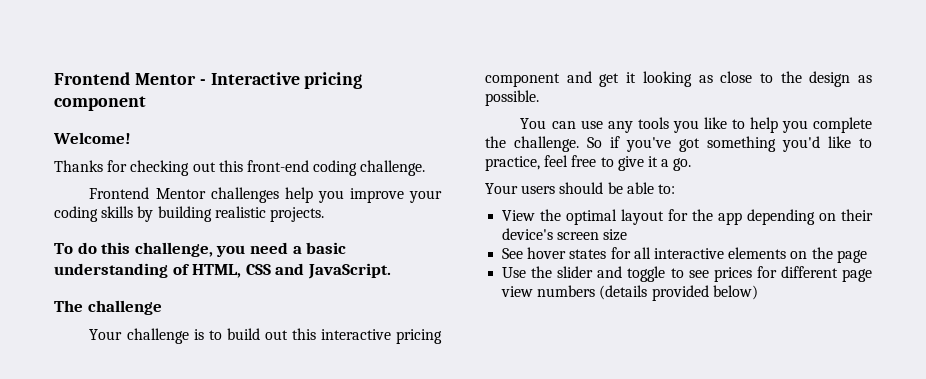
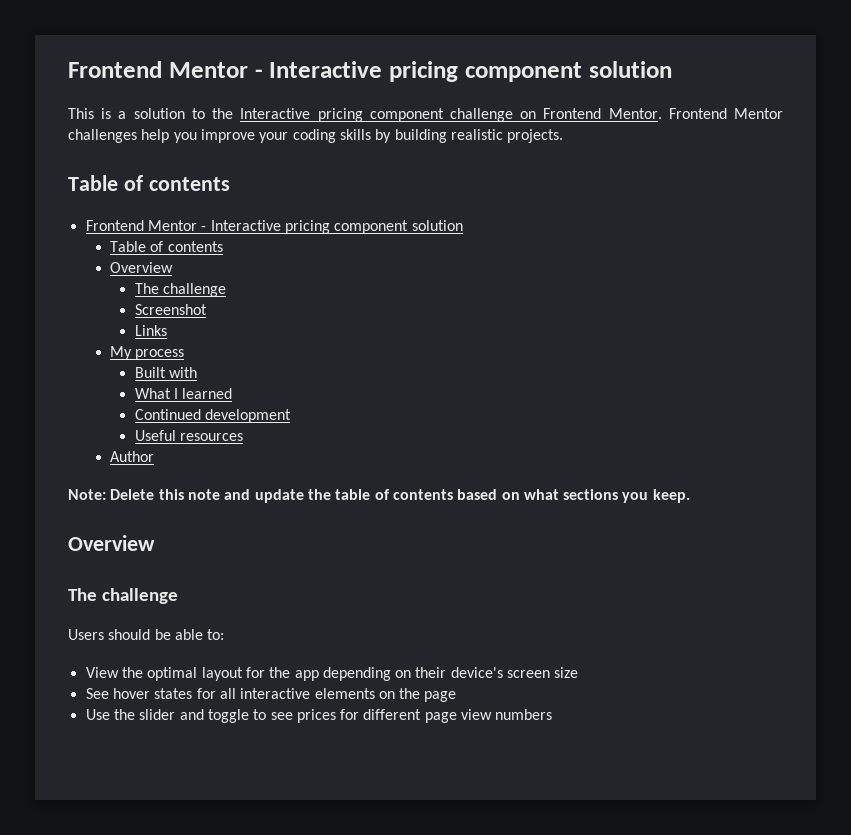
[54,72,363,89] [54,96,146,111] [53,132,131,144] [54,160,426,176] Frontend Mentor - Interactive pricing component // Welcome! // Thanks for checking out this front-end coding challenge. // -> [68,61,672,82] [68,108,662,122] Frontend Mentor - Interactive pricing component solution // This is a solution to the Interactive pricing component challenge on Frontend Mentor.
[54,242,347,257] [54,263,391,279] [54,300,162,315] [89,328,442,344] [485,71,872,87] [485,90,539,106] [520,117,872,133] [485,136,872,152] [485,155,692,171] [485,183,556,194] To do this challenge, you need a basic understanding of HTML, CSS and JavaScript. // The challenge // Your challenge is to build out this interactive pricing component and get it looking as close to the design as possible. // You can use any tools you like to help you complete the challenge. So if you've got something you'd like to practice, feel free to give it a go. // Your users -> [68,175,230,191] [85,220,463,234] [110,241,223,252] [110,262,174,273] [134,283,227,297] [134,304,207,315] [134,325,167,336] [110,346,185,360] [134,367,198,378] [134,388,233,399] [134,409,292,423] [134,430,244,441] [110,451,155,462] [68,489,690,503] [68,535,155,551] [68,588,178,604] [68,629,104,640] Table of contents // Frontend Mentor - Interactive pricing component solution // Table of contents // Overview // The challenge // Screenshot // Links // My process // Built with // What I learned // Continued development // Useful resources // Author // Note: Delete this note and update the table of contents based on what sections you keep. // Overview // The challenge // Users
[599,285,758,301] (details provided below) -> (553, 714) none

